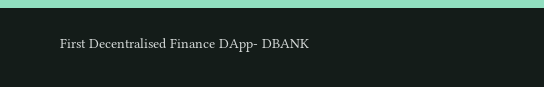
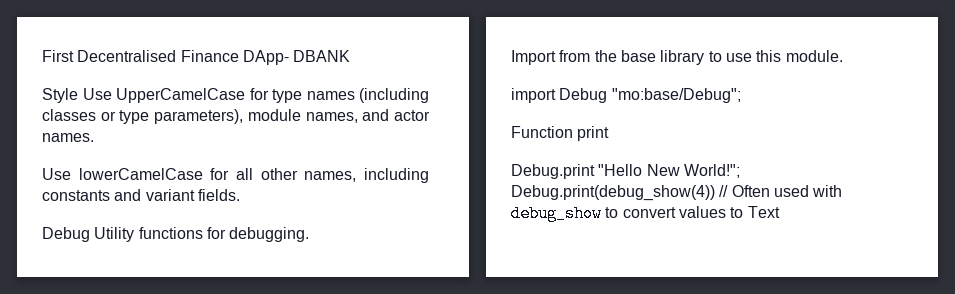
(309, 43) none -> [42,88,429,103] [42,109,431,124] [42,133,94,142] [42,168,430,183] [42,189,240,201] [42,227,310,242] [511,50,843,65] [511,88,741,103] [511,126,610,141] [511,164,740,179] [511,185,843,201] [511,205,780,222] // Style Use UpperCamelCase for type names (including classes or type parameters), module names, and actor names. // Use lowerCamelCase for all other names, including constants and variant fields. // Debug Utility functions for debugging. // Import from the base library to use this module. // import Debug "mo:base/Debug"; // Function print // Debug.print "Hello New World!"; Debug.print(debug_show(4)) // Often used with debug_show to convert values to Text

